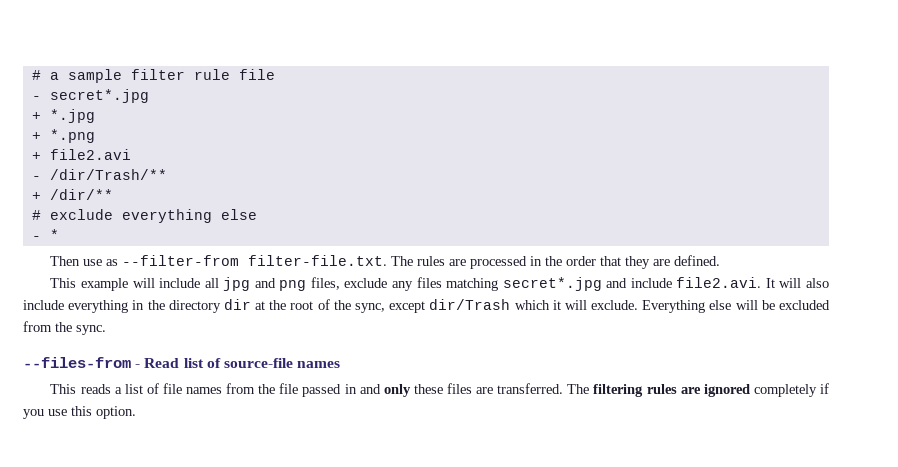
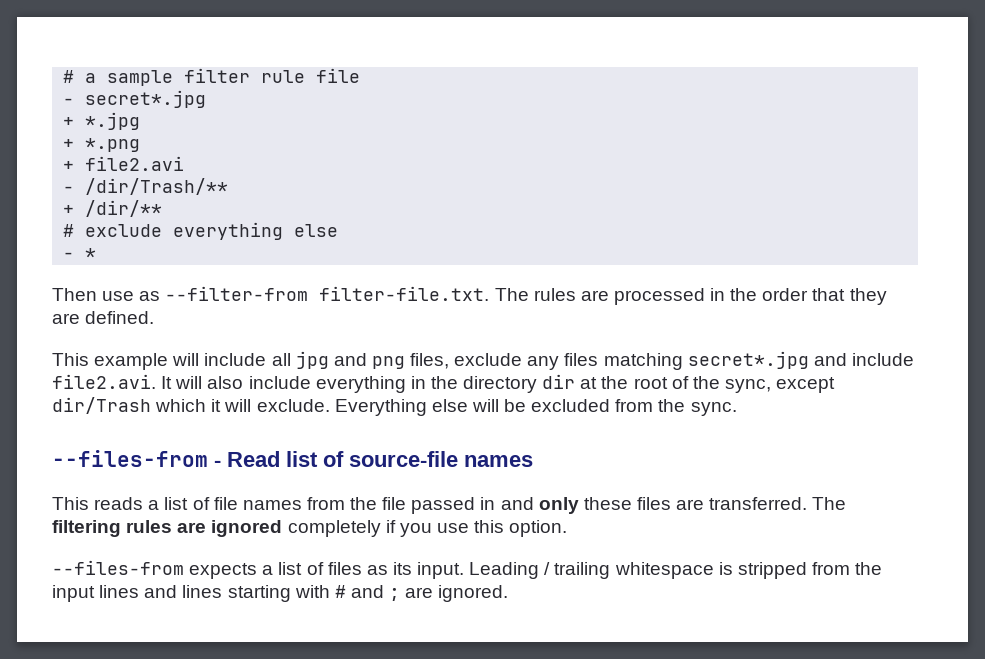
(136, 412) none -> [52,560,883,579] [52,585,509,602] // --files-from expects a list of files as its input. Leading / trailing whitespace is stripped from the input lines and lines starting with # and ; are ignored.

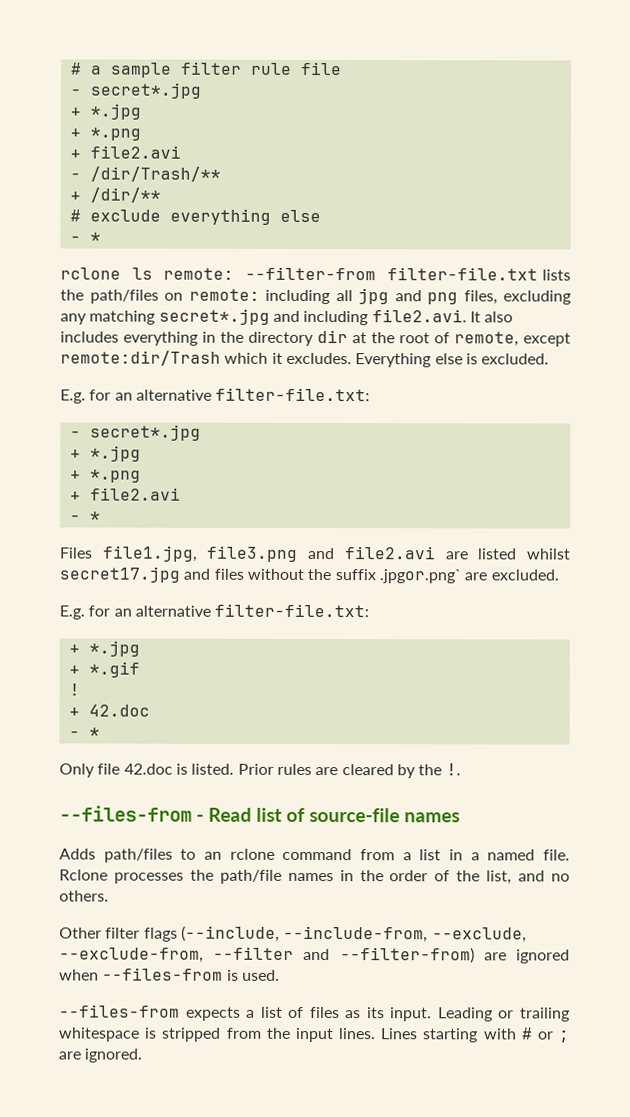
[52,286,887,305] [52,311,155,324] [52,353,267,370] Then use as --filter-from filter-file.txt. The rules are processed in the order that they are defined. // This example will include -> [60,266,571,281] [60,288,330,305] rclone ls remote: --filter-from filter-file.txt lists the path/files on remote: including
[454,353,599,370] exclude any files -> [503,290,571,305] [60,313,87,325] excluding any
[851,353,914,366] include -> [303,310,369,326] including
[175,376,311,389] will also include -> [484,311,514,323] [60,331,119,343] also includes
[692,376,836,393] [52,397,737,416] the sync, except dir/Trash which it will exclude. Everything else will be excluded from the sync. -> [454,331,571,347] [60,350,550,368] [60,387,371,404] [69,424,201,441] [69,445,141,462] [69,469,141,483] [69,487,181,501] [69,511,101,522] [59,545,571,562] [59,566,559,584] [59,603,370,620] [68,640,140,657] [68,661,140,678] [68,683,80,696] [68,704,150,717] [68,727,100,738] [59,763,461,779] remote, except remote:dir/Trash which it excludes. Everything else is excluded. // E.g. for an alternative filter-file.txt: // - secret*.jpg // + *.jpg // + *.png // + file2.avi // - * // Files file1.jpg, file3.png and file2.avi are listed whilst secret17.jpg and files without the suffix .jpgor.png` are excluded. // E.g. for an alternative filter-file.txt: // + *.jpg // + *.gif // ! // + 42.doc // - * // Only file 42.doc is listed. Prior rules are cleared by the !.
[52,497,847,514] [52,520,568,537] This reads a list of file names from the file passed in and only these files are transferred. The filtering rules are ignored completely if you use this option. -> [59,848,571,863] [59,869,571,885] [59,890,109,902] [59,925,527,943] [59,946,570,964] [59,967,280,981] Adds path/files to an rclone command from a list in a named file. Rclone processes the path/file names in the order of the list, and no others. // Other filter flags (--include, --include-from, --exclude, --exclude-from, --filter and --filter-from) are ignored when --files-from is used.
[544,562,551,575] / -> [498,1010,515,1019] or
[99,585,223,598] lines and lines -> [337,1028,419,1040] lines. Lines
[350,585,384,598] and -> [536,1031,554,1040] or

